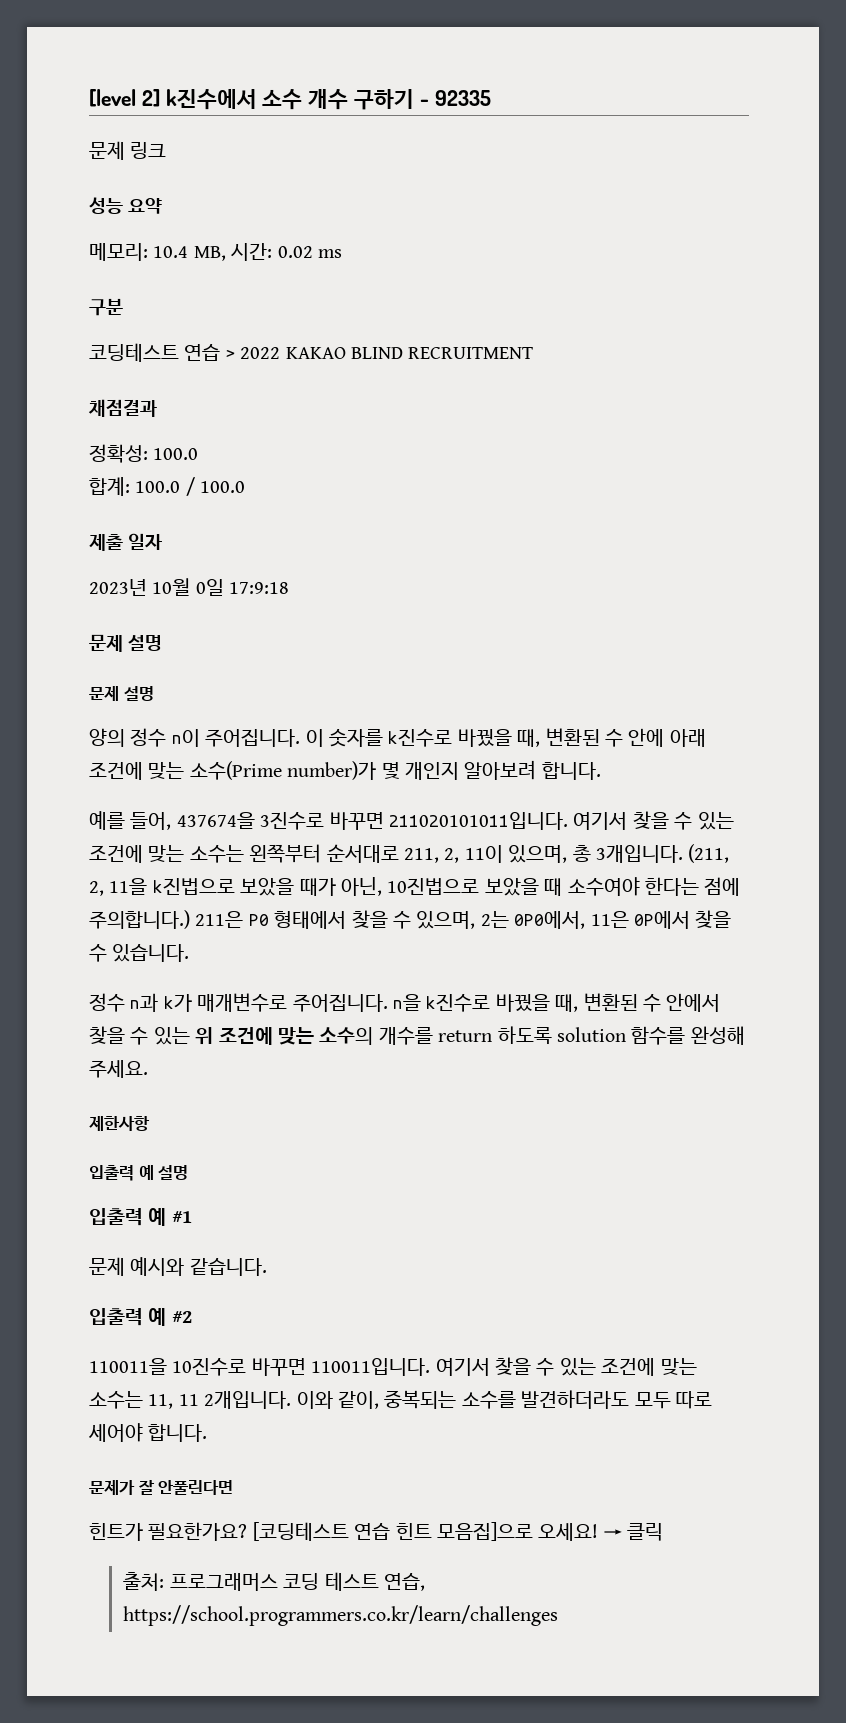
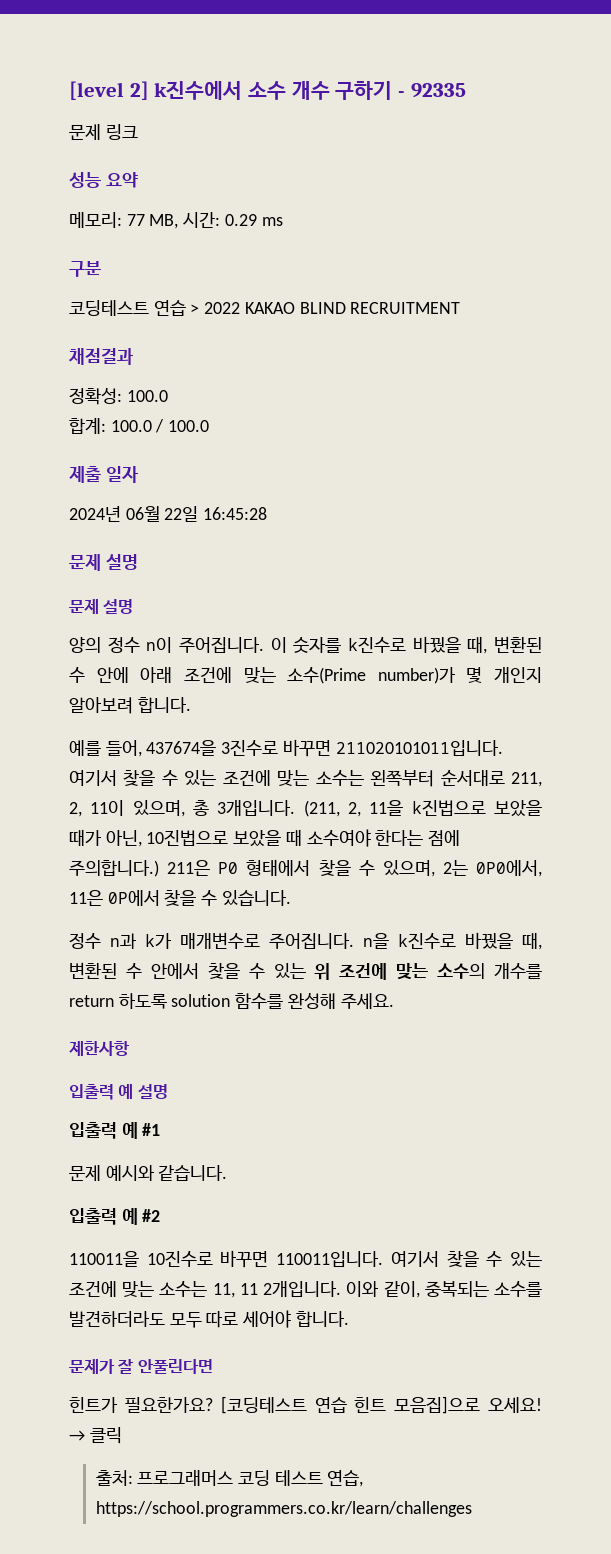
[153,246,189,258] 10.4 -> [126,214,145,226] 77
[277,246,313,258] 0.02 -> [224,214,257,226] 0.29
[89,578,290,596] 2023년 10월 0일 17:9:18 -> [69,506,268,522] 2024년 06월 22일 16:45:28

